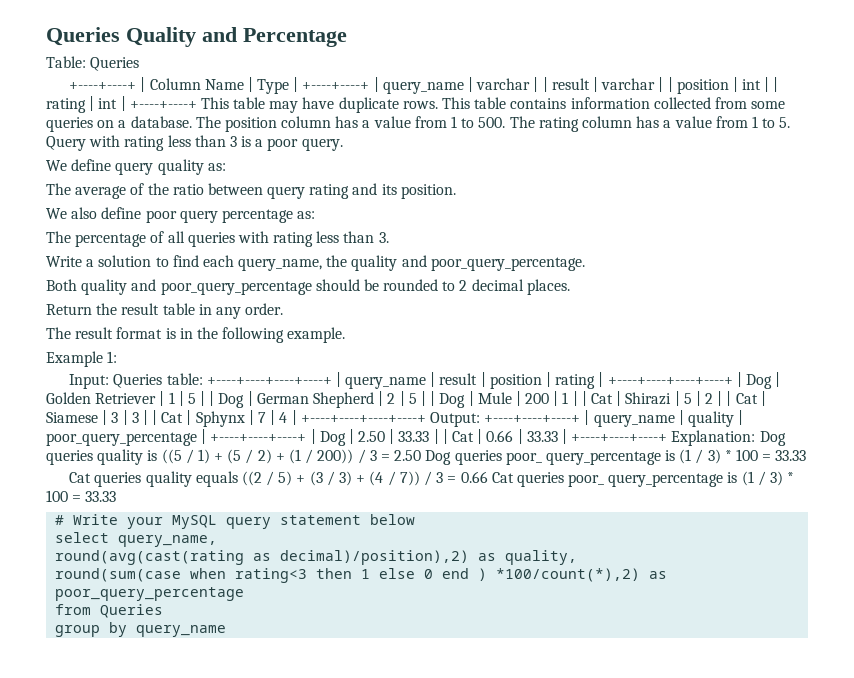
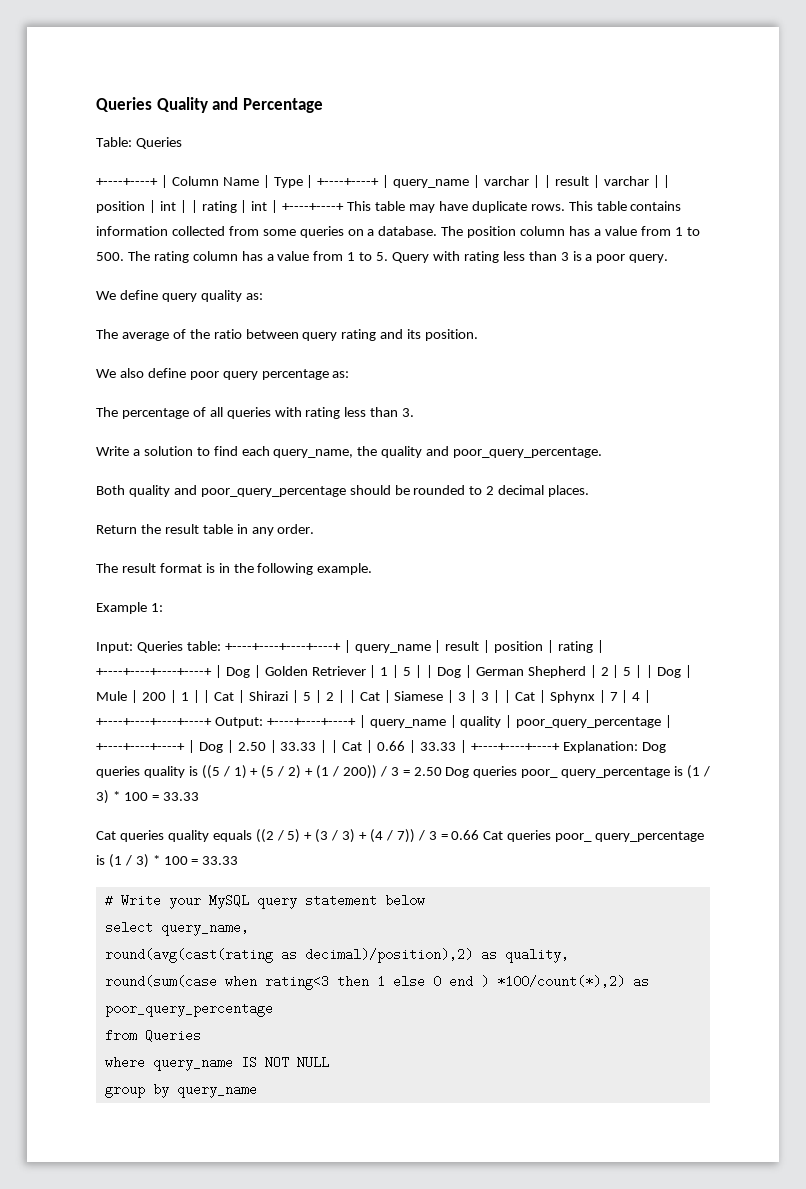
(164, 611) none -> [104,1056,329,1071] // where query_name IS NOT NULL

